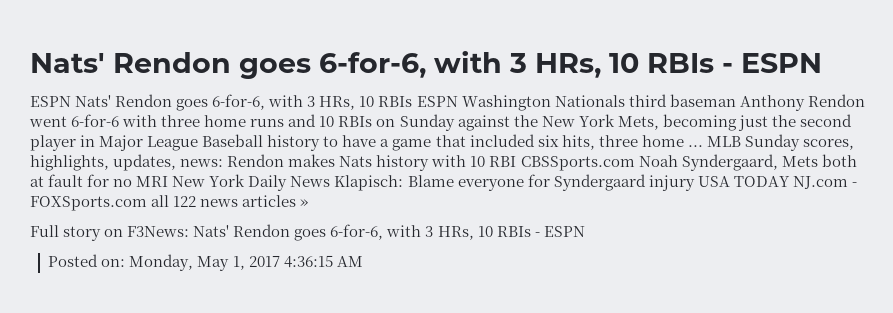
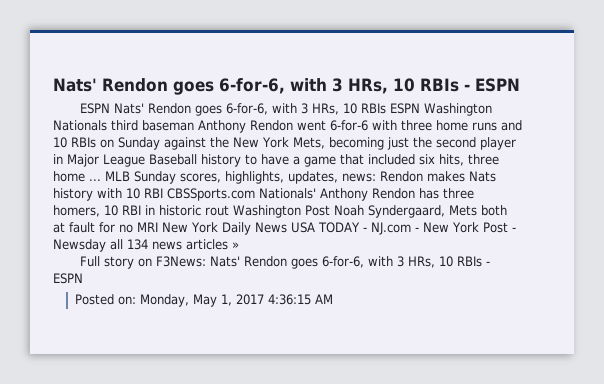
(635, 163) none -> [259,188,474,201] [53,205,330,218] Nationals' Anthony Rendon has three homers, 10 RBI in historic rout Washington Post
[334,174,695,191] Klapisch: Blame everyone for Syndergaard injury -> (287, 227) none
(790, 181) none -> [362,227,367,232] -
[30,195,197,211] FOXSports.com all 122 -> [422,222,516,233] [53,239,148,252] New York Post - Newsday all 134

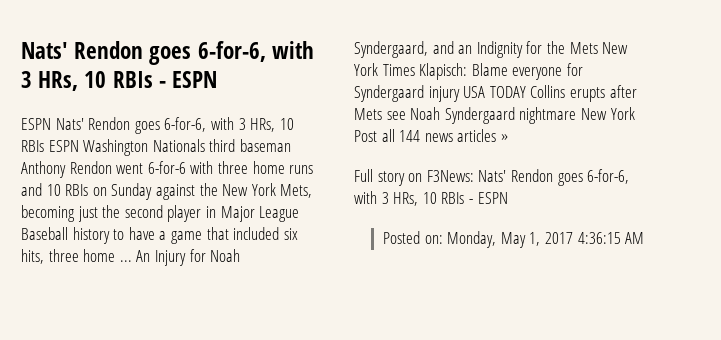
[105,171,496,184] [53,188,474,201] [53,205,507,218] [53,222,516,235] [53,239,148,252] MLB Sunday scores, highlights, updates, news: Rendon makes Nats history with 10 RBI CBSSports.com Nationals' Anthony Rendon has three homers, 10 RBI in historic rout Washington Post Noah Syndergaard, Mets both at fault for no MRI New York Daily News USA TODAY - NJ.com - New York Post - Newsday all 134 -> [136,249,241,266] [354,41,629,58] [354,63,583,80] [354,85,637,102] [354,107,635,124] [354,129,421,142] An Injury for Noah Syndergaard, and an Indignity for the Mets New York Times Klapisch: Blame everyone for Syndergaard injury USA TODAY Collins erupts after Mets see Noah Syndergaard nightmare New York Post all 144

